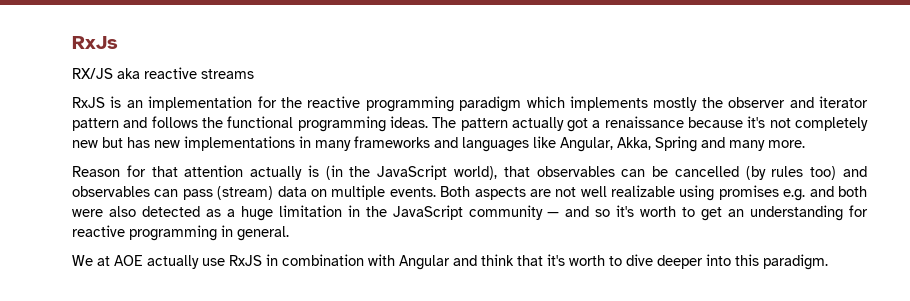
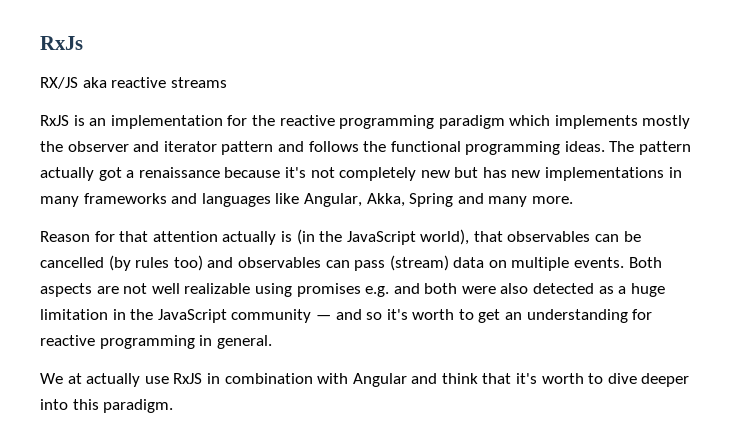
[114,255,143,266] AOE -> (82, 378) none

